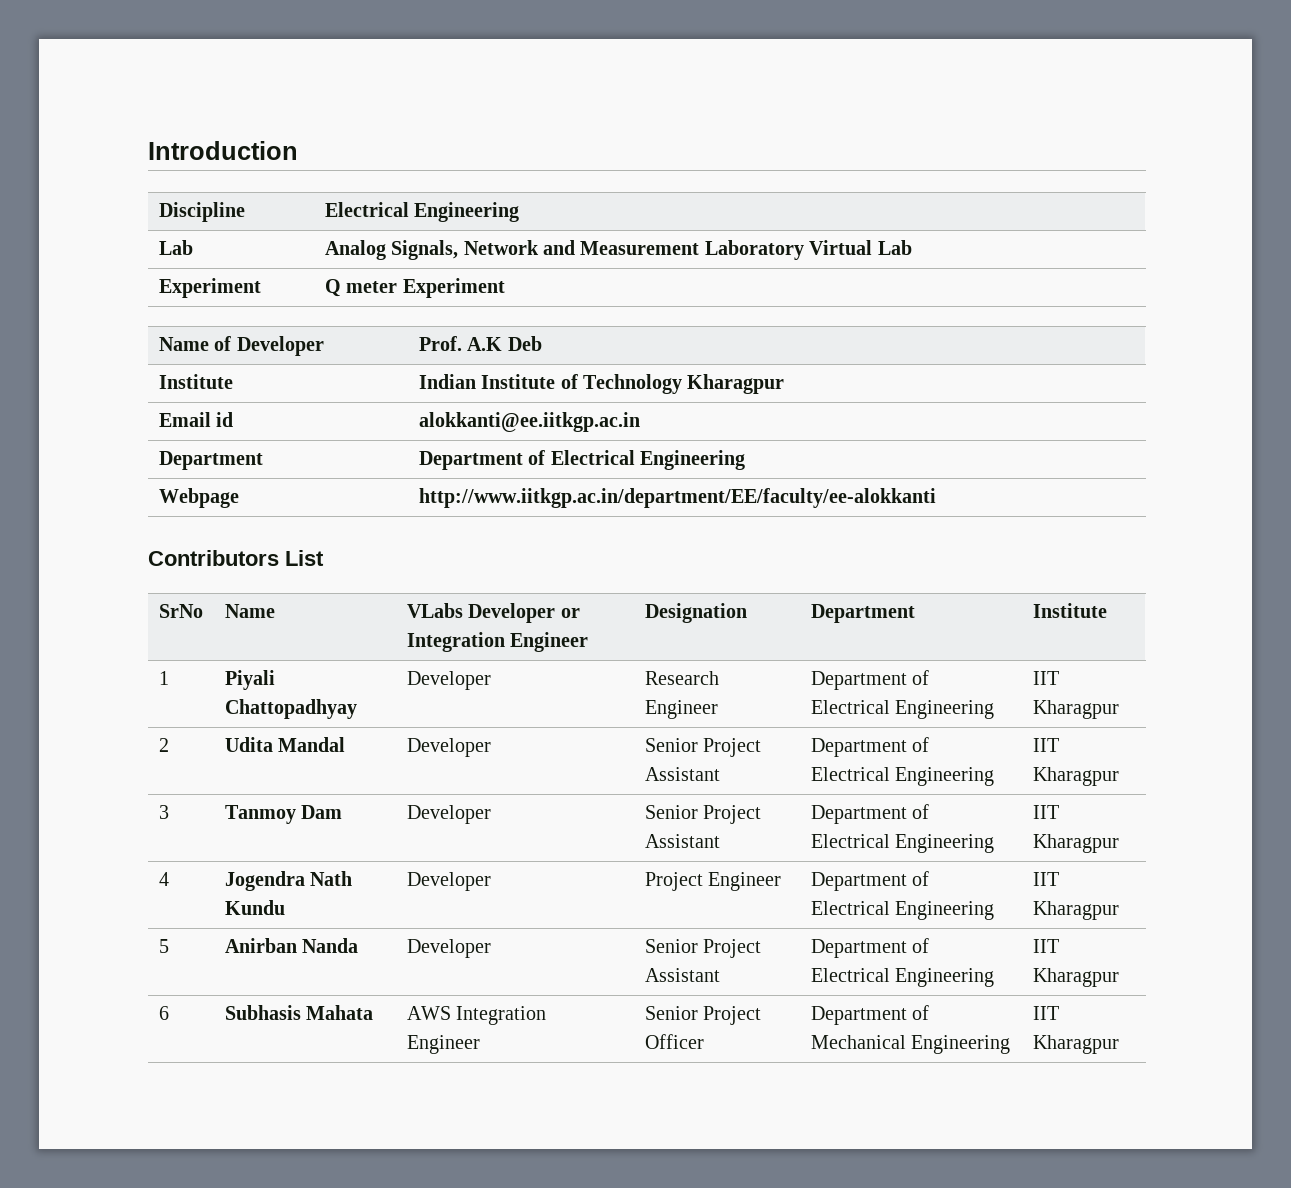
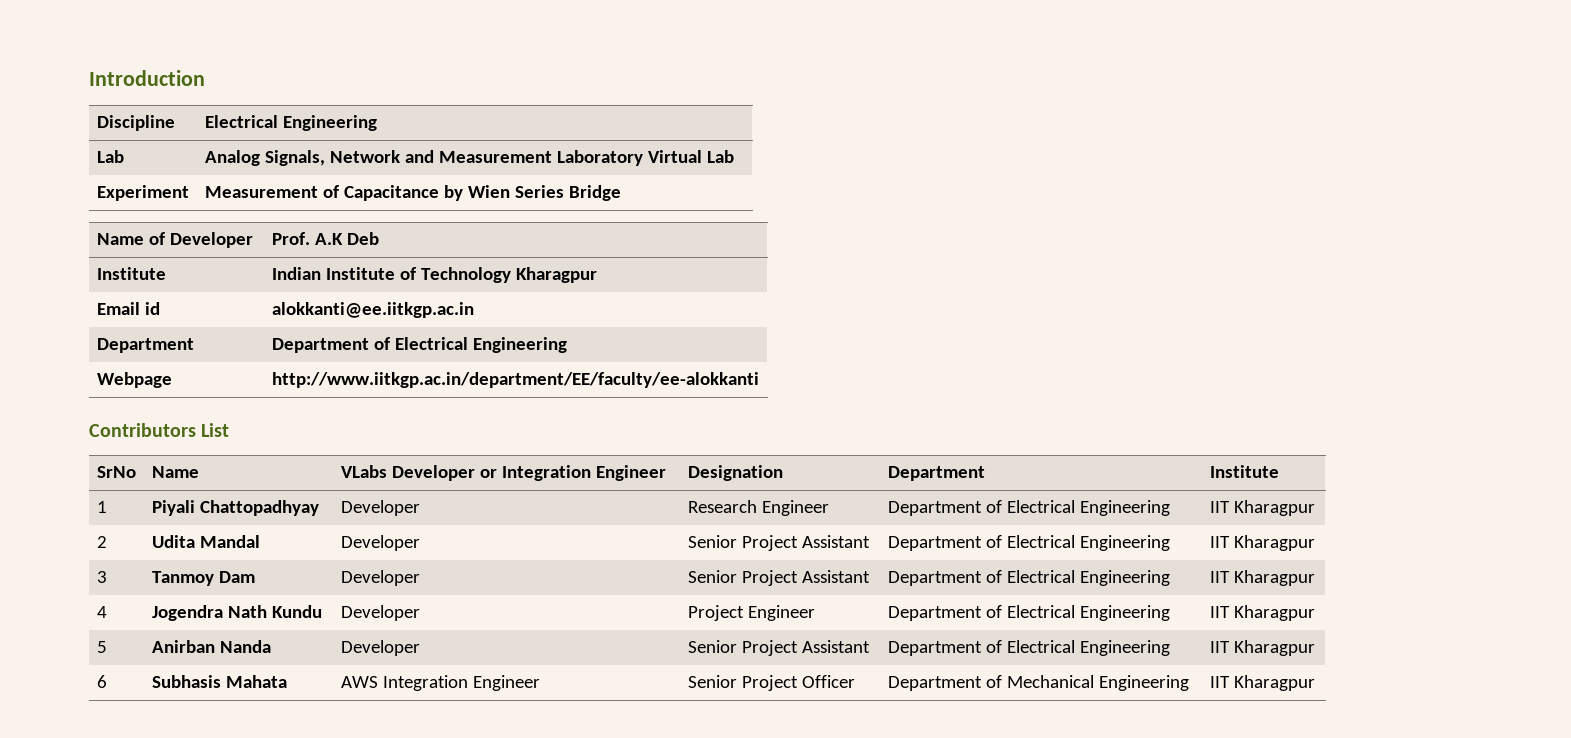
[324,278,505,298] Q meter Experiment -> [204,185,621,201] Measurement of Capacitance by Wien Series Bridge

